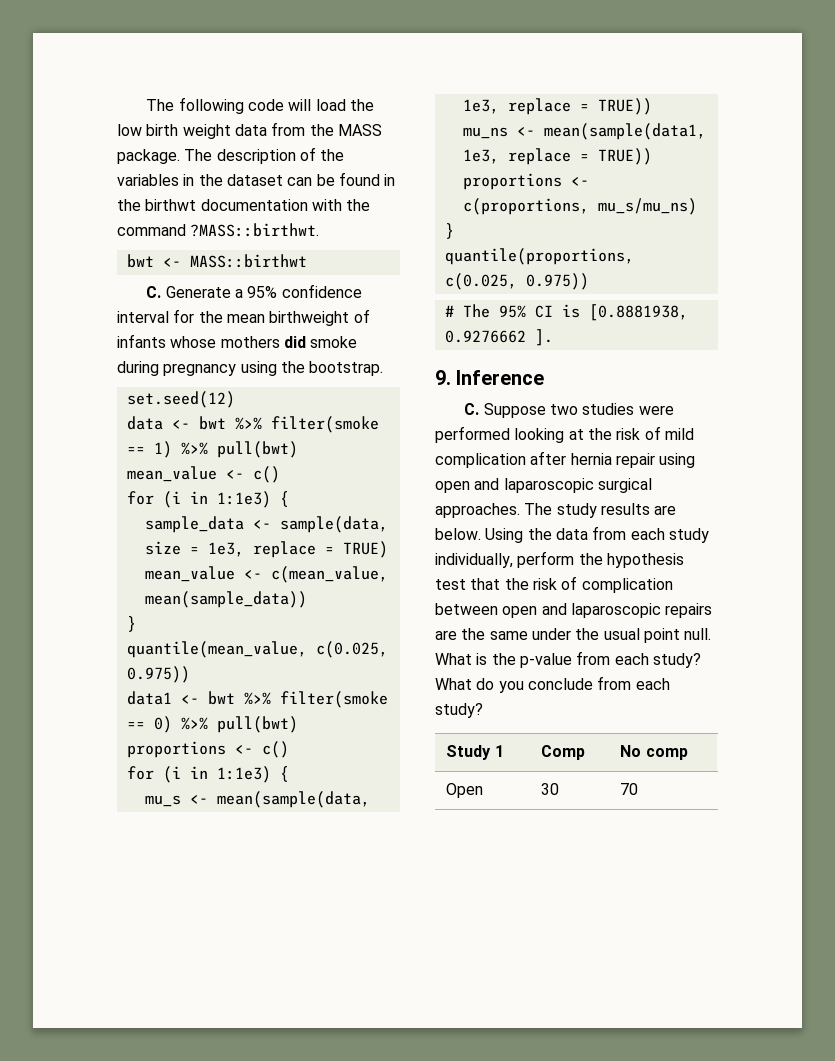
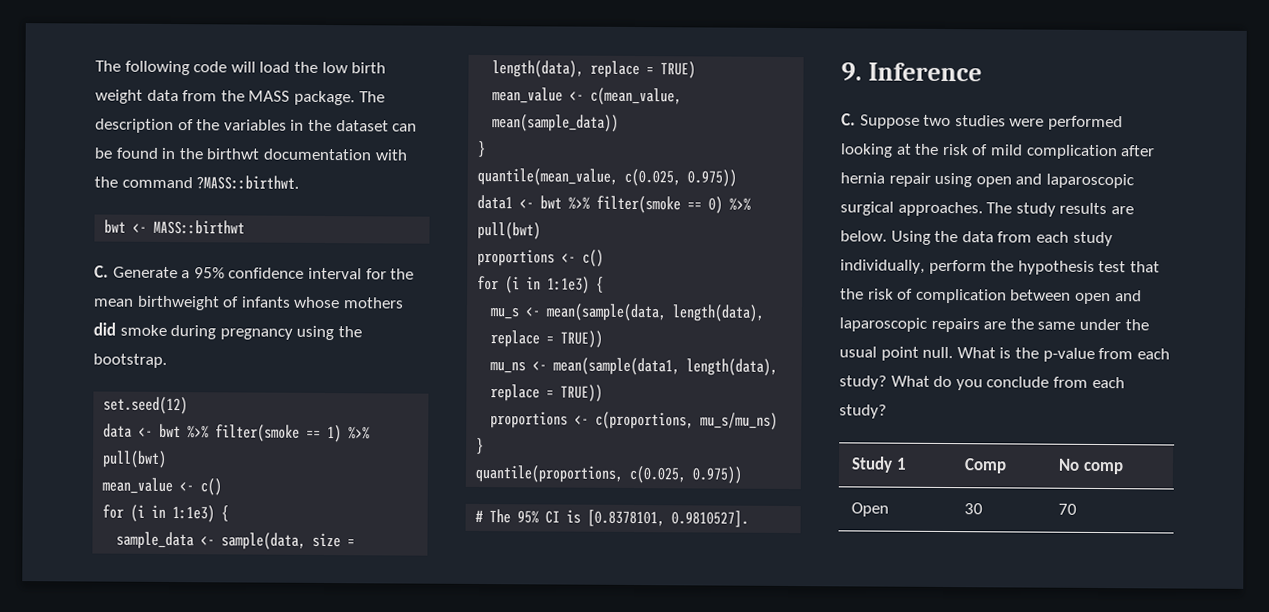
[207,542,244,557] 1e3, -> [492,60,585,78] length(data),
[462,99,499,114] 1e3, -> [672,304,766,322] length(data),
[462,149,499,164] 1e3, -> [686,358,779,376] length(data),
[588,304,688,321] [444,329,553,346] [0.8881938, 0.9276662 ]. -> [587,509,750,528] [0.8378101, 0.9810527].

